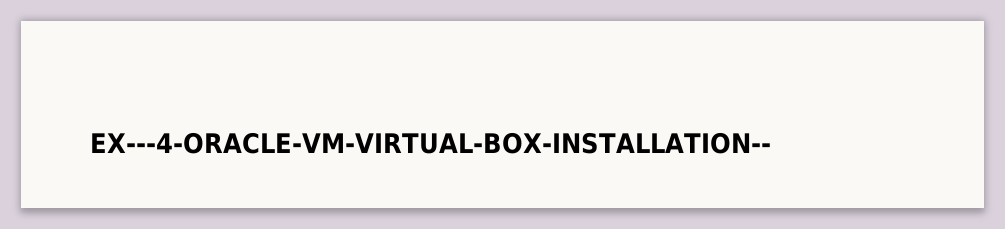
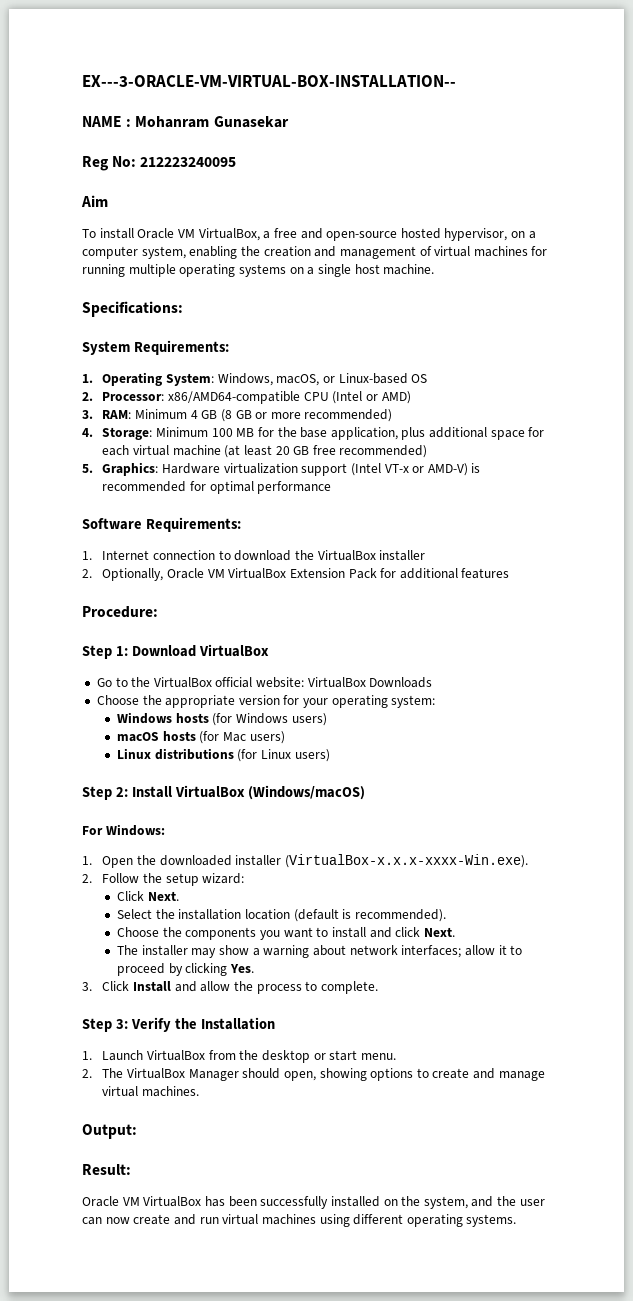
[90,132,771,154] EX---4-ORACLE-VM-VIRTUAL-BOX-INSTALLATION-- -> [82,75,456,87] [82,116,289,128] [82,156,237,171] [81,195,108,207] [82,228,536,241] [82,246,548,259] [82,264,435,277] [82,301,183,317] [82,340,229,355] [82,372,428,386] [82,391,411,404] [82,409,393,422] [82,427,545,440] [102,445,428,458] [82,462,481,476] [102,481,332,494] [82,517,241,532] [82,550,426,561] [82,568,510,581] [82,606,158,618] [82,644,269,659] [96,677,433,688] [96,695,436,708] [117,712,327,726] [117,731,285,744] [117,748,330,762] [82,785,365,800] [82,824,165,836] [82,854,528,868] [82,873,245,886] [117,891,179,901] [117,909,447,922] [117,927,455,940] [117,945,523,958] [117,963,255,976] [82,981,378,994] [82,1017,275,1032] [82,1050,396,1063] [82,1068,545,1081] [102,1086,199,1097] [82,1124,137,1139] [82,1164,131,1175] [82,1196,545,1209] [82,1214,517,1227] EX---3-ORACLE-VM-VIRTUAL-BOX-INSTALLATION-- // NAME : Mohanram Gunasekar // Reg No: 212223240095 // Aim // To install Oracle VM VirtualBox, a free and open-source hosted hypervisor, on a computer system, enabling the creation and management of virtual machines for running multiple operating systems on a single host machine. // Specifications: // System Requirements: // 1. Operating System: Windows, macOS, or Linux-based OS // 2. Processor: x86/AMD64-compatible CPU (Intel or AMD) // 3. RAM: Minimum 4 GB (8 GB or more recommended) // 4. Storage: Minimum 100 MB for the base application, plus additional space for each virtual machine (at least 20 GB free recommended) // 5. Graphics: Hardware virtualization support (Intel VT-x or AMD-V) is recommended for optimal performance // Software Requirements: // 1. Internet connection to download the VirtualBox installer // 2. Optionally, Oracle VM VirtualBox Extension Pack for additional features // Procedure: // Step 1: Download VirtualBox // Go to the VirtualBox official website: VirtualBox Downloads // Choose the appropriate version for your operating system: // Windows hosts (for Windows users) // macOS hosts (for Mac users) // Linux distributions (for Linux users) // Step 2: Install VirtualBox (Windows/macOS) // For Windows: // 1. Open the downloaded installer (VirtualBox-x.x.x-xxxx-Win.exe). // 2. Follow the setup wizard: // Click Next. // Select the installation location (default is recommended). // Choose the components you want to install and click Next. // The installer may show a warning about network interfaces; allow it to proceed by clicking Yes. // 3. Click Install and allow the process to complete. // Step 3: Verify the Installation // 1. Launch VirtualBox from the desktop or start menu. // 2. The VirtualBox Manager should open, showing options to create and manage virtual machines. // Output: // Result: // Oracle VM VirtualBox has been successfully installed on the system, and the user can now create and run virtual machines using different operating systems.

